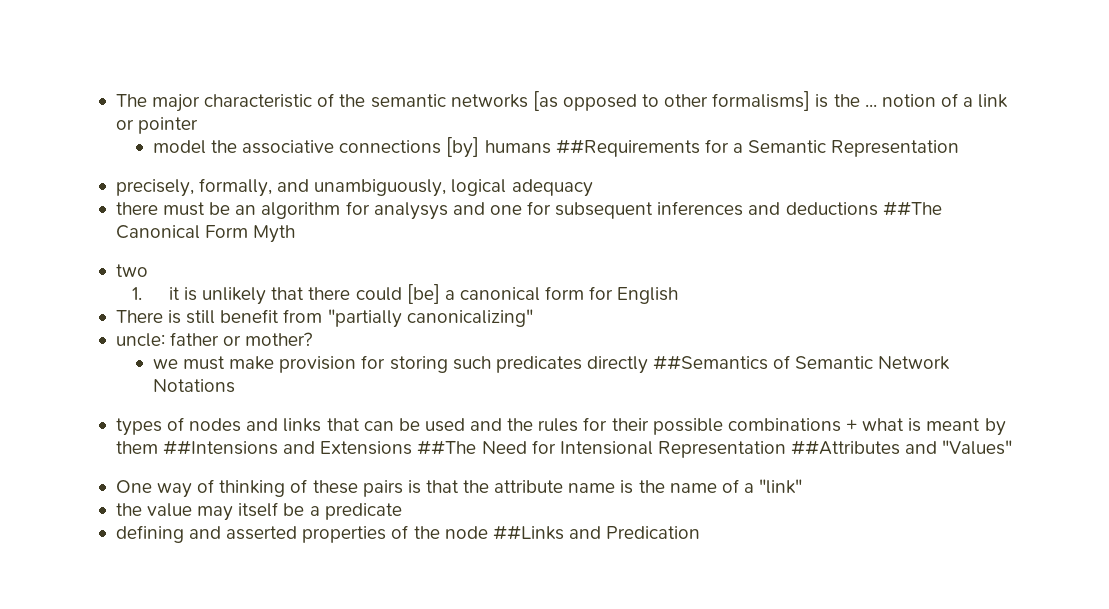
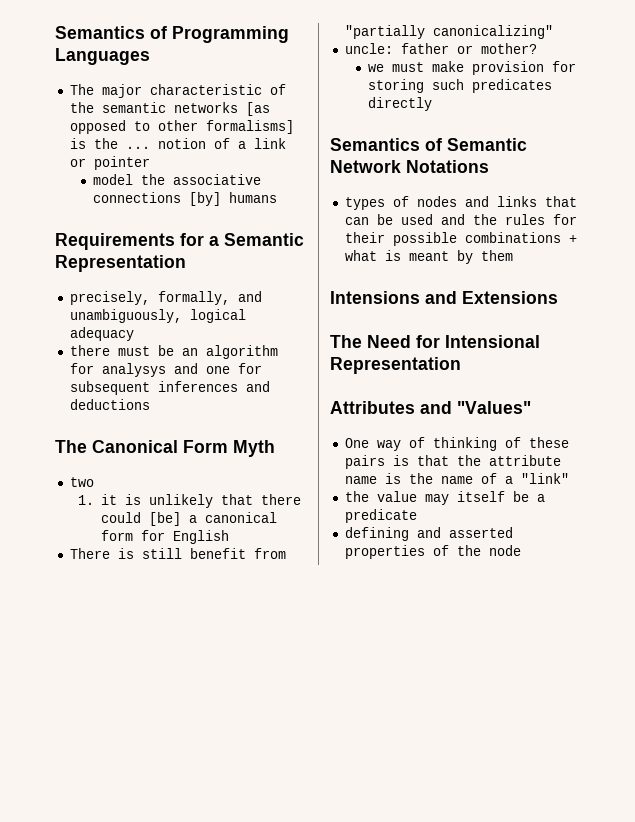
(115, 100) none -> [55,26,289,43] [55,48,150,65] Semantics of Programming Languages //
[555,139,700,157] ##Requirements -> [55,233,175,250] // Requirements
[882,201,942,216] ##The -> [55,440,87,453] // The
[653,355,769,370] ##Semantics -> [330,138,420,151] // Semantics
[163,440,279,455] ##Intensions -> [330,291,420,304] // Intensions
[417,440,477,455] ##The -> [330,335,362,348] // The
[791,440,901,455] ##Attributes -> [330,401,415,414] // Attributes
[492,525,701,540] ##Links and Predication -> (521, 550) none

